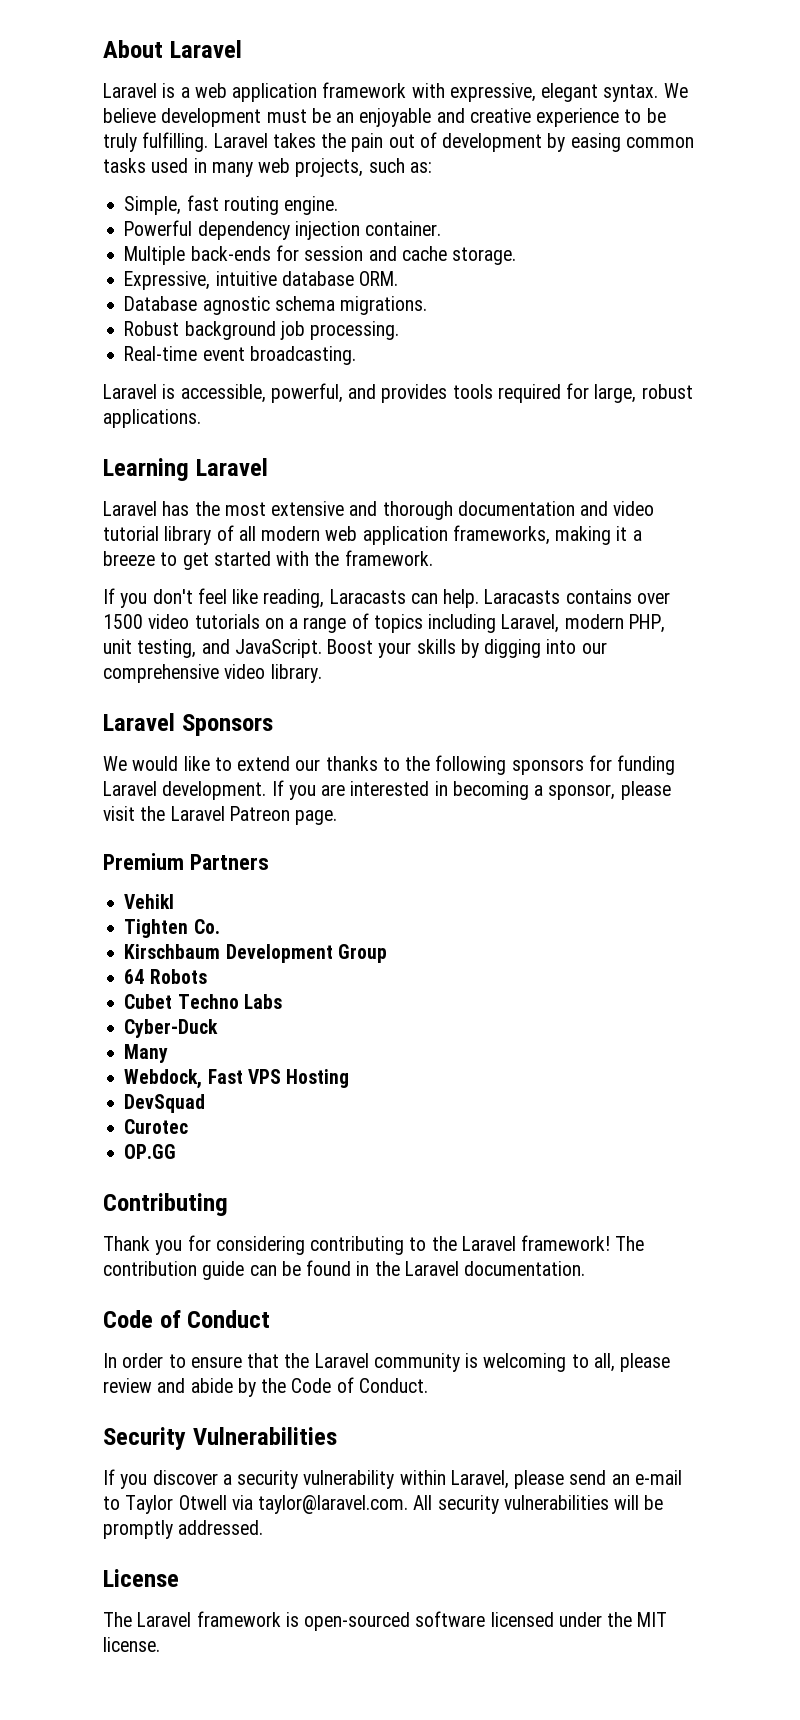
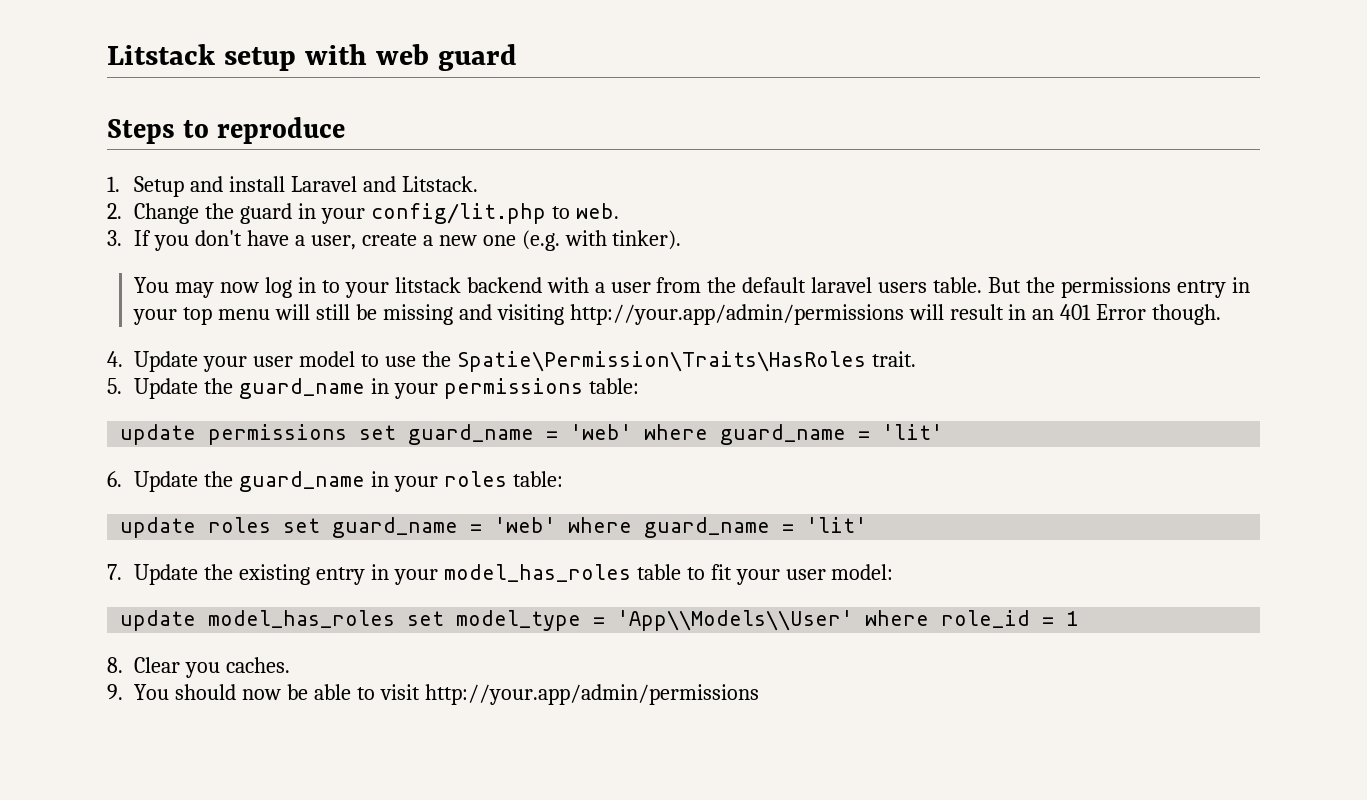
[103,40,242,58] [103,82,688,102] [103,108,666,127] [103,132,694,152] [103,158,432,177] [124,195,339,215] [124,220,442,240] [124,245,517,265] [124,271,399,290] [124,296,428,315] [124,321,400,340] [124,346,356,365] [103,383,693,403] [103,409,201,428] [103,458,268,481] [103,501,655,520] [103,525,642,545] [103,550,433,570] [103,588,670,608] [103,613,665,633] [103,639,607,658] [103,664,322,683] [103,713,273,736] [103,755,676,775] [103,780,671,800] [103,806,338,825] [103,853,269,870] [124,894,175,909] [124,919,220,938] [124,944,387,963] [124,969,207,984] [124,994,282,1009] [124,1019,219,1038] [124,1044,169,1063] [124,1069,350,1089] [124,1094,206,1113] [124,1119,189,1134] [124,1144,177,1159] [103,1193,228,1216] [103,1235,645,1255] [103,1260,586,1280] [103,1310,271,1328] [103,1353,671,1372] [103,1377,428,1397] [103,1427,337,1450] [103,1469,682,1489] [103,1495,664,1514] [103,1520,264,1539] [103,1569,179,1587] [103,1611,668,1631] [103,1637,160,1652] About Laravel // Laravel is a web application framework with expressive, elegant syntax. We believe development must be an enjoyable and creative experience to be truly fulfilling. Laravel takes the pain out of development by easing common tasks used in many web projects, such as: // Simple, fast routing engine. // Powerful dependency injection container. // Multiple back-ends for session and cache storage. // Expressive, intuitive database ORM. // Database agnostic schema migrations. // Robust background job processing. // Real-time event broadcasting. // Laravel is accessible, powerful, and provides tools required for large, robust applications. // Learning Laravel // Laravel has the most extensive and thorough documentation and video tutorial library of all modern web application frameworks, making it a breeze to get started with the framework. // If you don't feel like reading, Laracasts can help. Laracasts contains over 1500 video tutorials on a range of topics including Laravel, modern PHP, unit testing, and JavaScript. Boost your skills by digging into our comprehensive video library. // Laravel Sponsors // We would like to extend our thanks to the following sponsors for funding Laravel development. If you are interested in becoming a sponsor, please visit the Laravel Patreon page. // Premium Partners // Vehikl // Tighten Co. // Kirschbaum Development Group // 64 Robots // Cubet Techno Labs // Cyber-Duck // Many // Webdock, Fast VPS Hosting // DevSquad // Curotec // OP.GG // Contributing // Thank you for considering contributing to the Laravel framework! The contribution guide can be found in the Laravel documentation. // Code of Conduct // In order to ensure that the Laravel community is welcoming to all, please review and abide by the Code of Conduct. // Security Vulnerabilities // If you discover a security vulnerability within Laravel, please send an e-mail to Taylor Otwell via taylor@laravel.com. All security vulnerabilities will be promptly addressed. // License // The Laravel framework is open-sourced software licensed under the MIT license. -> [107,44,517,71] [107,117,346,144] [107,176,478,197] [107,203,619,224] [107,230,682,251] [134,277,1250,298] [133,304,1222,325] [107,351,916,372] [107,378,639,399] [120,424,944,445] [107,471,563,492] [120,517,868,538] [107,564,894,585] [120,610,1079,631] [107,657,291,678] [107,684,759,705] Litstack setup with web guard // Steps to reproduce // 1. Setup and install Laravel and Litstack. // 2. Change the guard in your config/lit.php to web. // 3. If you don't have a user, create a new one (e.g. with tinker). // You may now log in to your litstack backend with a user from the default laravel users table. But the permissions entry in your top menu will still be missing and visiting http://your.app/admin/permissions will result in an 401 Error though. // 4. Update your user model to use the Spatie\Permission\Traits\HasRoles trait. // 5. Update the guard_name in your permissions table: // update permissions set guard_name = 'web' where guard_name = 'lit' // 6. Update the guard_name in your roles table: // update roles set guard_name = 'web' where guard_name = 'lit' // 7. Update the existing entry in your model_has_roles table to fit your user model: // update model_has_roles set model_type = 'App\\Models\\User' where role_id = 1 // 8. Clear you caches. // 9. You should now be able to visit http://your.app/admin/permissions

